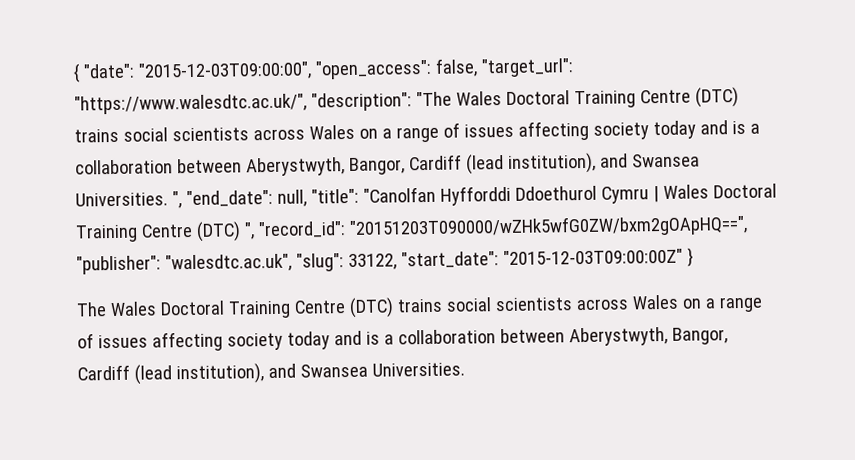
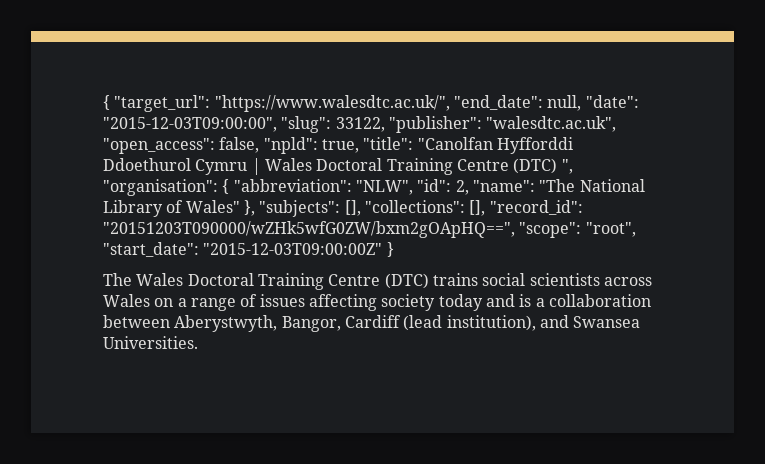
[73,58,574,83] [74,87,739,115] [74,120,760,143] [75,152,700,177] [75,189,307,209] { "date": "2015-12-03T09:00:00", "open_access": false, "target_url": "https://www.walesdtc.ac.uk/", "description": "The Wales Doctoral Training Centre (DTC) trains social scientists across Wales on a range of issues affecting society today and is a collaboration between Aberystwyth, Bangor, Cardiff (lead institution), and Swansea Universities. ", "end_date": null, -> [103,95,639,112] [103,116,617,133] [103,137,359,154] { "target_url": "https://www.walesdtc.ac.uk/", "end_date": null, "date": "2015-12-03T09:00:00", "slug": 33122, "publisher": "walesdtc.ac.uk", "open_access": false, "npld": true,
[257,214,748,239] [76,253,397,275] "record_id": "20151203T090000/wZHk5wfG0ZW/bxm2gOApHQ==", "publisher": "walesdtc.ac.uk", "slug": 33122, -> [103,179,645,196] [103,200,583,217] [103,221,636,238] "organisation": { "abbreviation": "NLW", "id": 2, "name": "The National Library of Wales" }, "subjects": [], "collections": [], "record_id": "20151203T090000/wZHk5wfG0ZW/bxm2gOApHQ==", "scope": "root",

